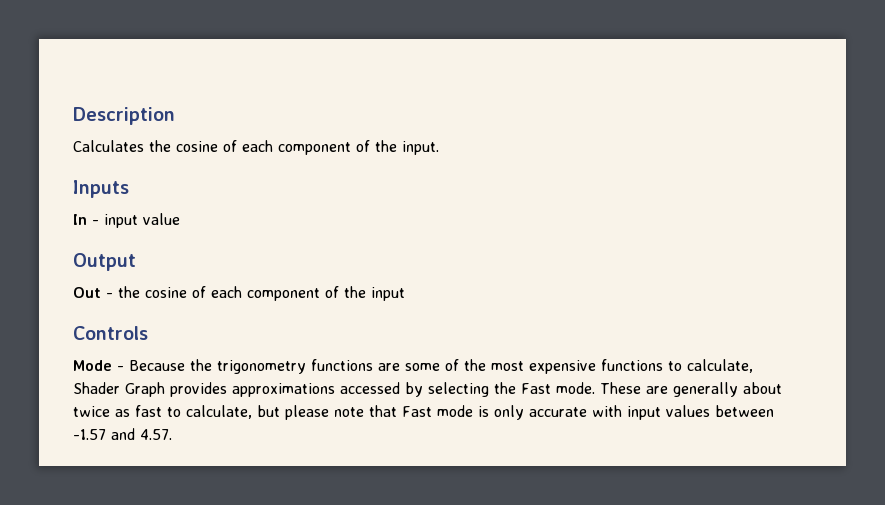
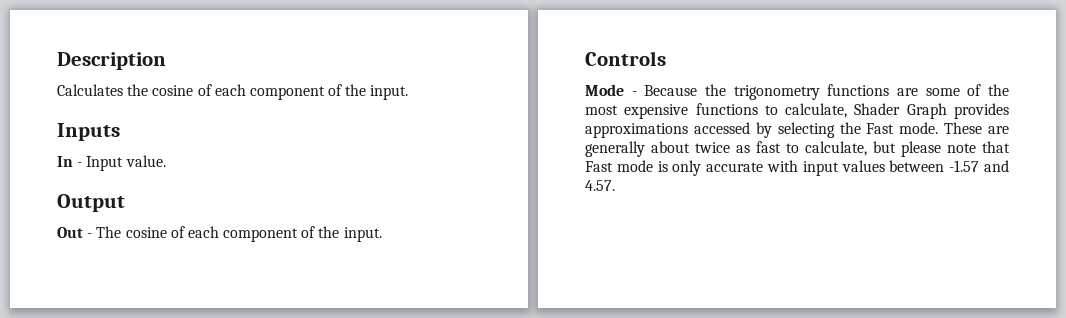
[104,213,180,228] input value -> [86,155,166,171] Input value.
[118,286,405,301] the cosine of each component of the input -> [96,226,382,242] The cosine of each component of the input.

